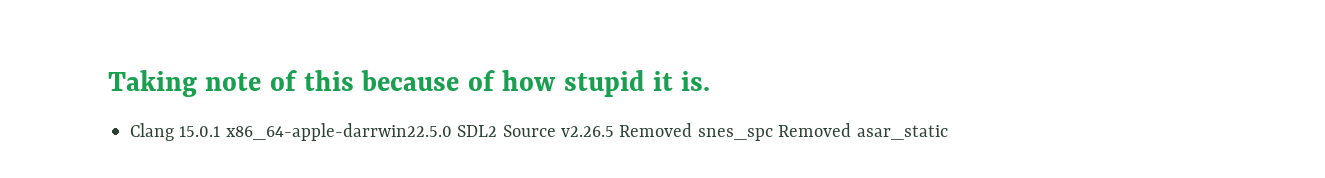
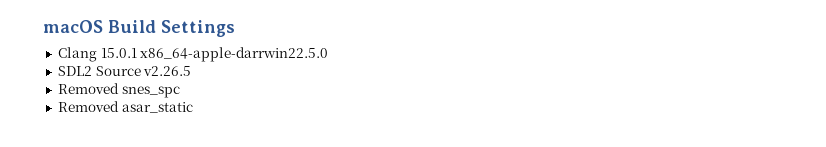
[108,70,711,97] Taking note of this because of how stupid it is. -> [43,20,235,37] macOS Build Settings
(452, 132) none -> (329, 54) //
(614, 131) none -> (192, 71) //
(773, 134) none -> (180, 92) //

